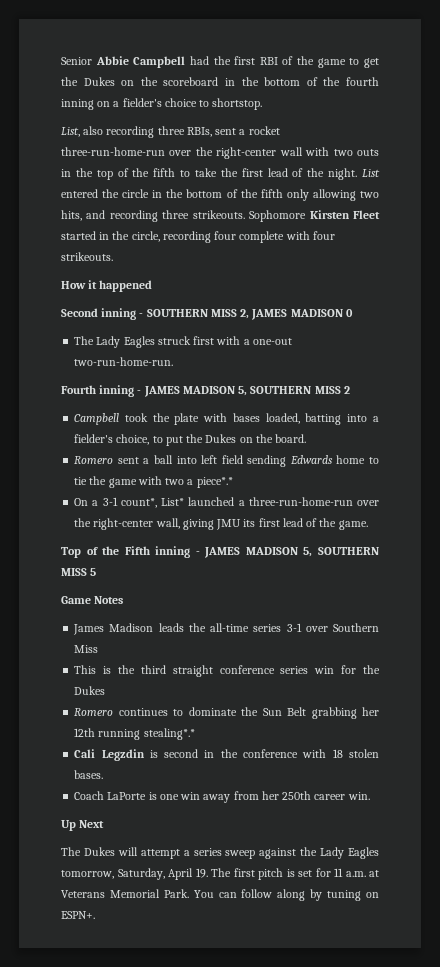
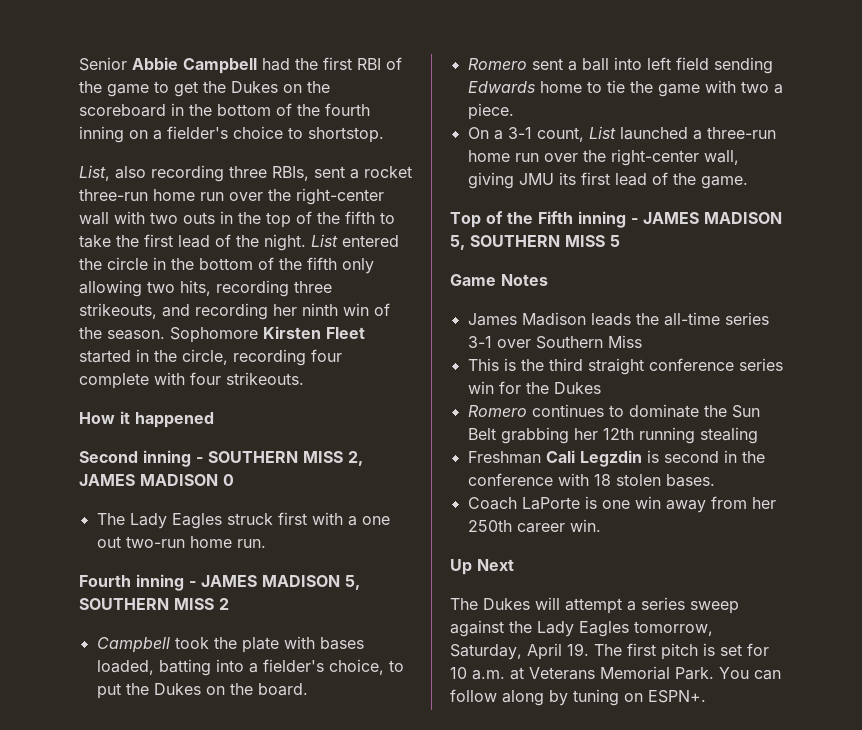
[61,147,165,156] three-run-home-run -> [79,189,224,201] three-run home run
[86,210,245,222] and recording three strikeouts. -> [216,280,332,297] [79,303,390,320] [79,327,165,340] recording three strikeouts, and recording her ninth win of the season.
[252,338,292,345] [74,357,174,366] one-out two-run-home-run. -> [361,516,390,525] [96,536,266,548] one out two-run home run.
[196,477,233,488] piece*.* -> [467,103,514,120] piece.
[120,497,353,508] count*, List* launched a three-run-home-run -> [536,126,776,142] [467,150,539,162] count, List launched a three-run home run
[143,728,195,740] stealing*.* // -> [699,427,758,444] [467,451,541,464] stealing // Freshman
[334,868,343,877] 11 -> [450,667,467,679] 10

